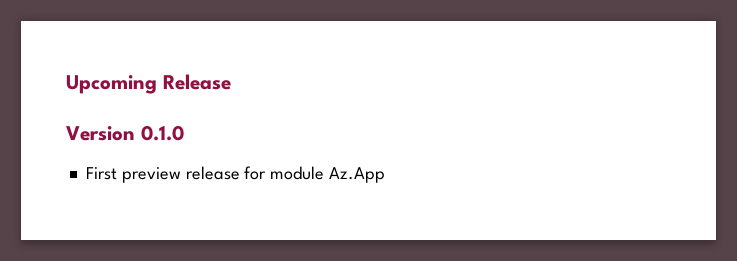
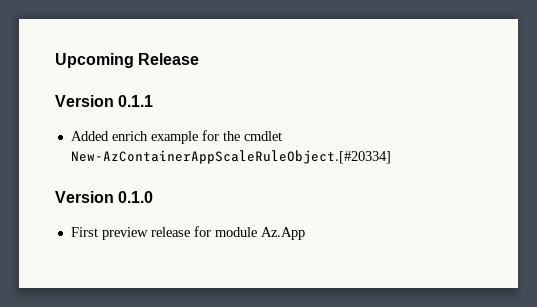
(231, 82) none -> [55,95,154,107] [70,130,282,144] [70,150,391,164] // Version 0.1.1 // Added enrich example for the cmdlet New-AzContainerAppScaleRuleObject.[#20334]

